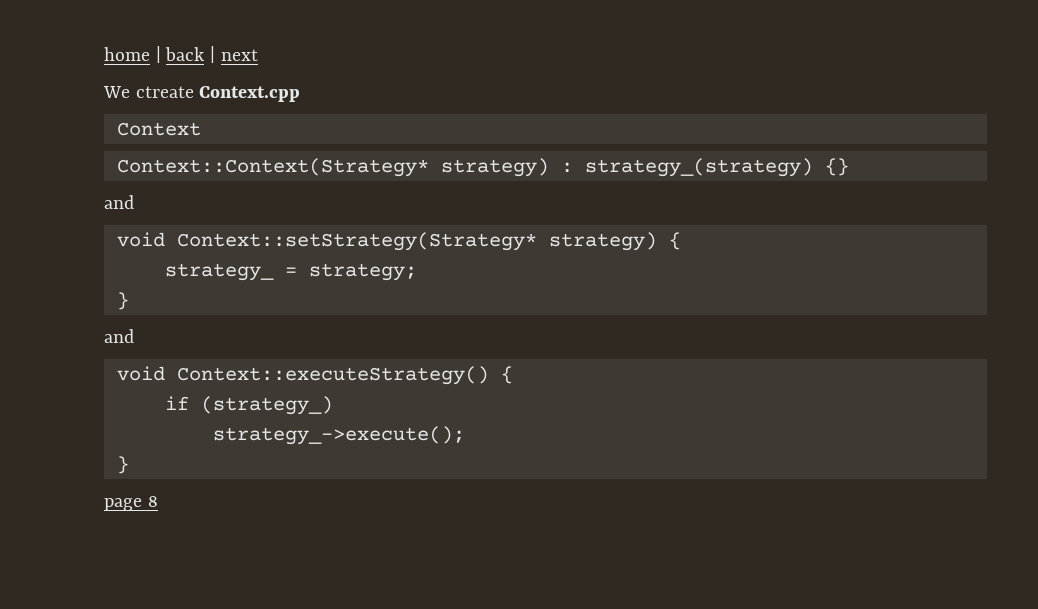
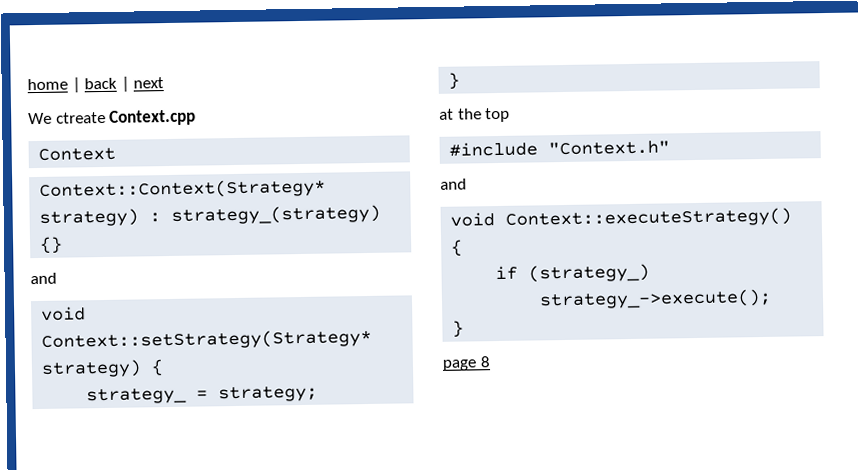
(129, 301) none -> [439,107,511,123] [449,140,671,157] // at the top // #include "Context.h"

